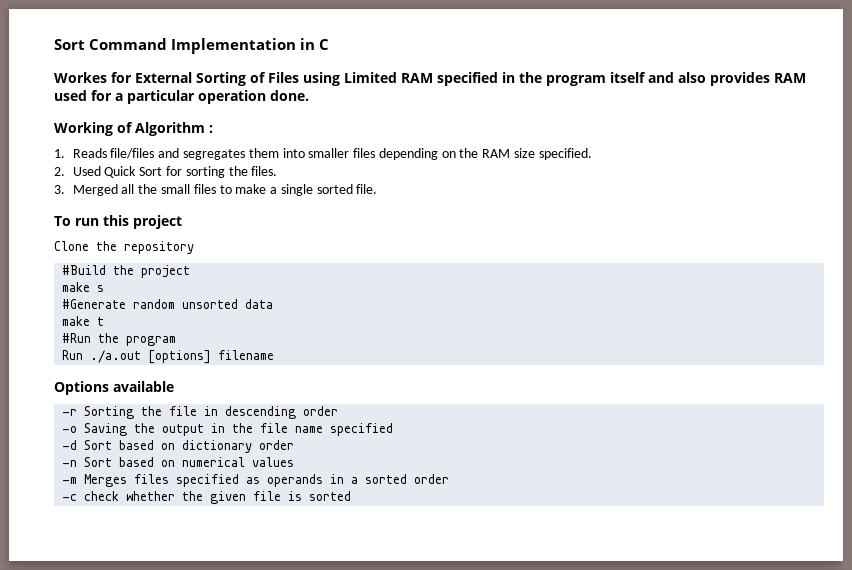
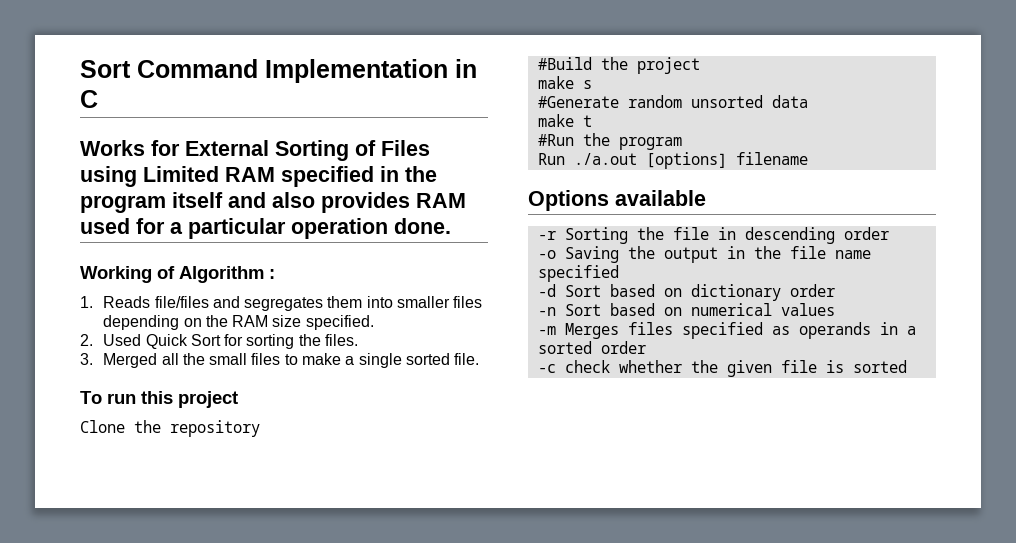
[54,72,107,83] Workes -> [80,140,145,156] Works

